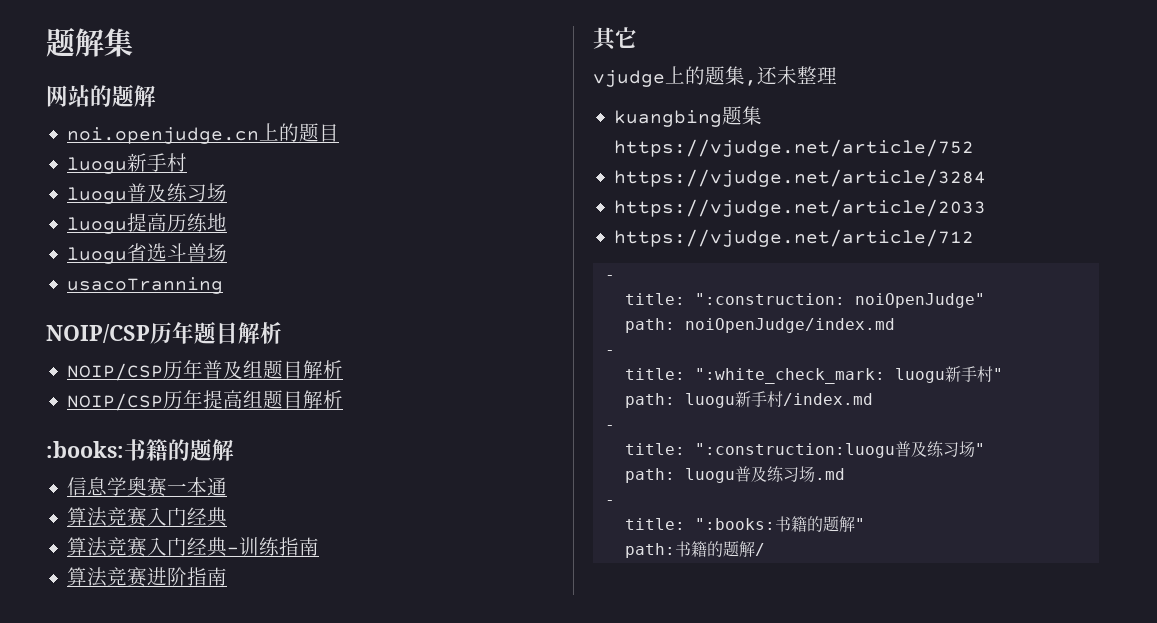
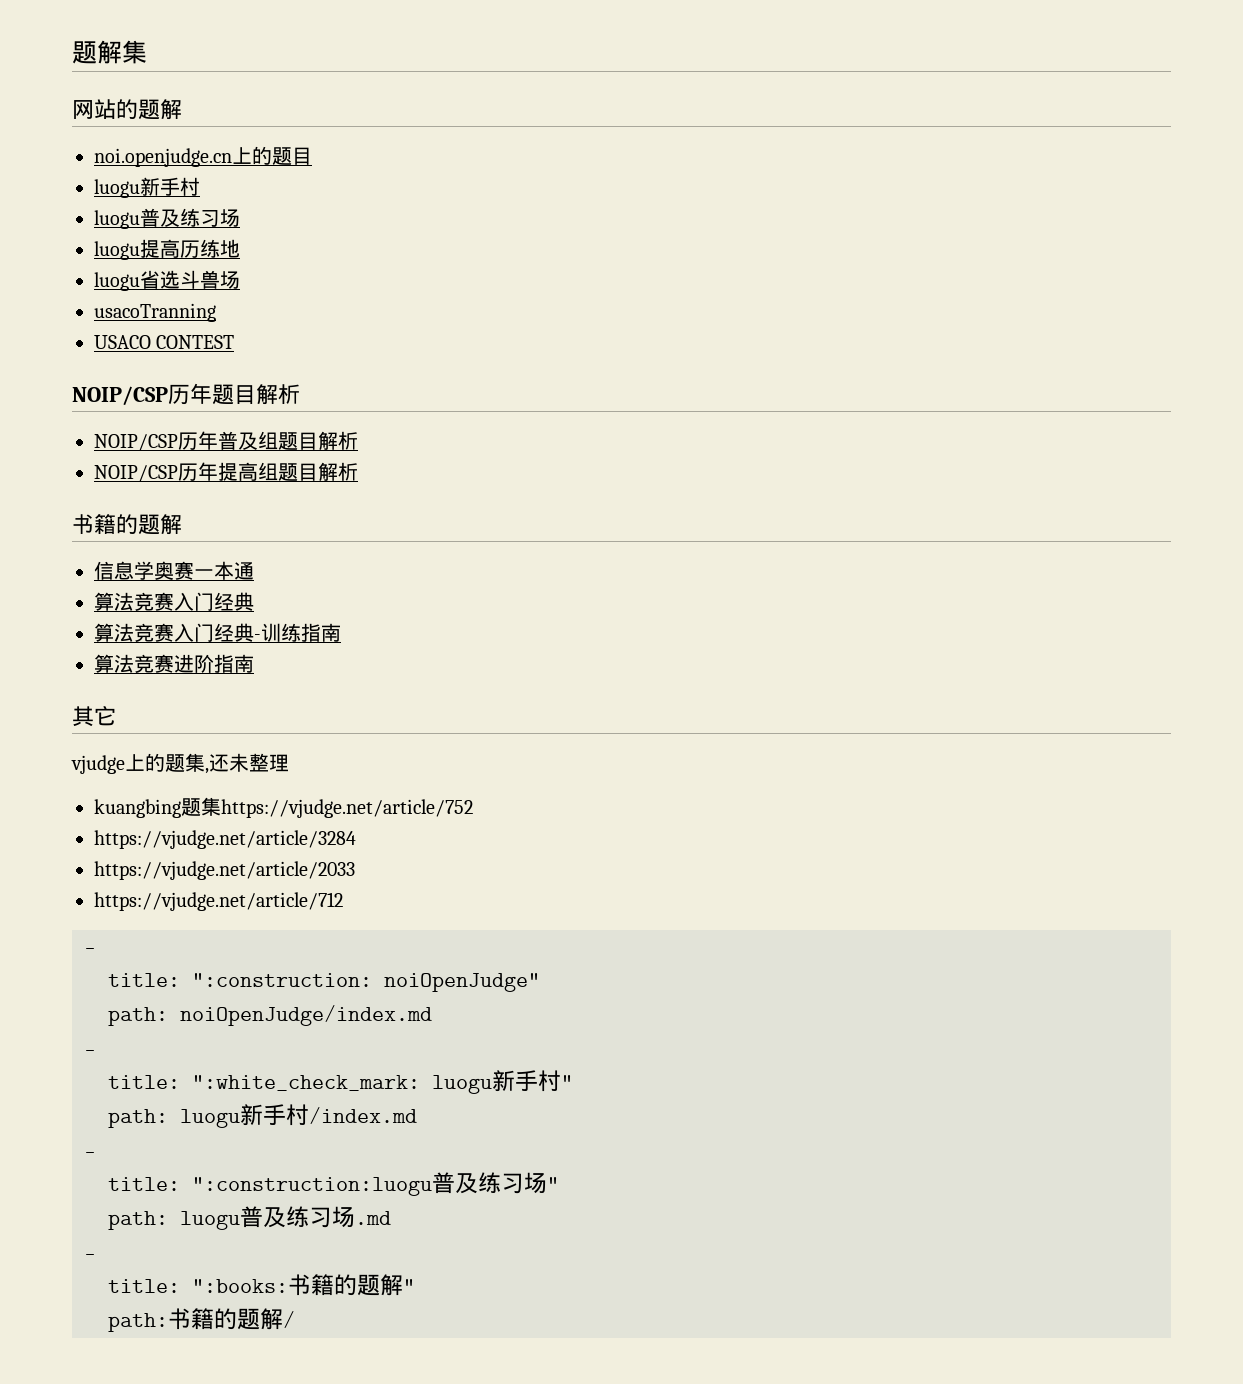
(224, 285) none -> [94,335,235,349] // USACO CONTEST
[46,441,124,458] :books: -> (358, 471) none

